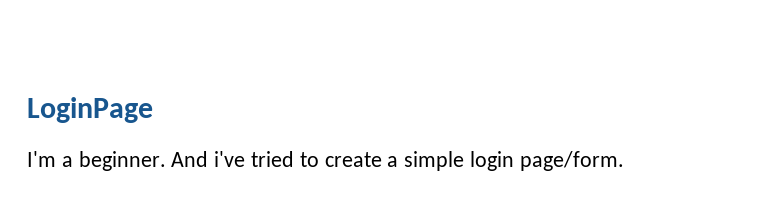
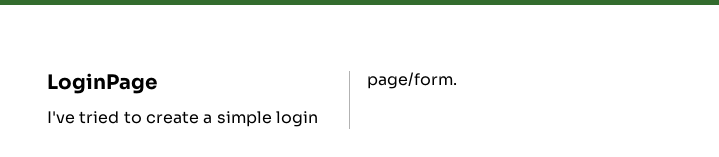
[27,151,246,171] I'm a beginner. And i've -> [47,111,75,124] I've

